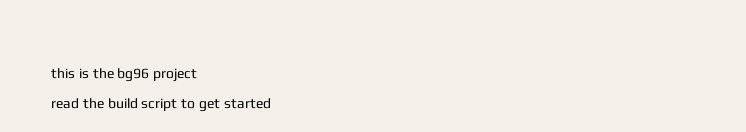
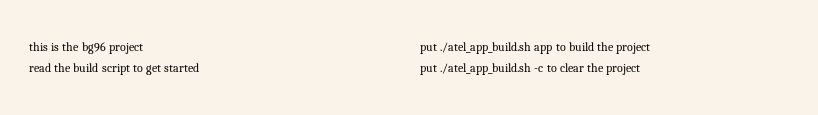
(271, 103) none -> [420,42,651,54] [420,63,641,75] // put ./atel_app_build.sh app to build the project // put ./atel_app_build.sh -c to clear the project

